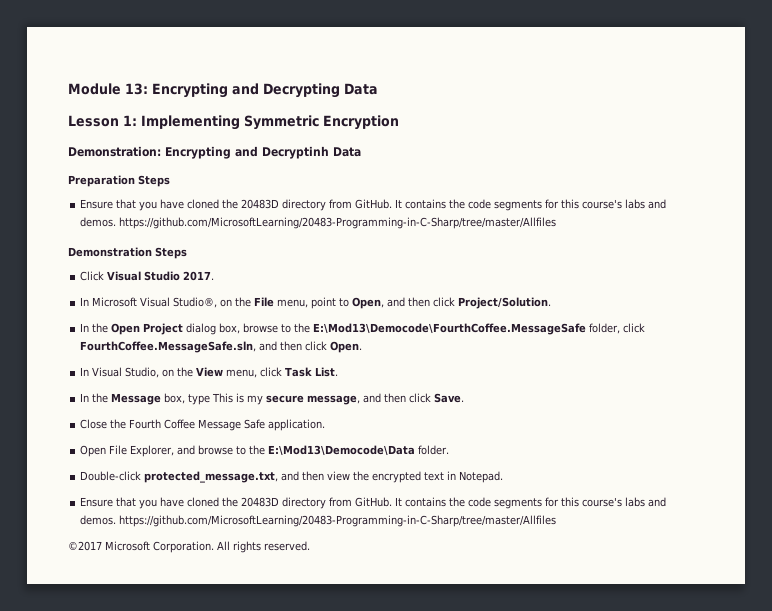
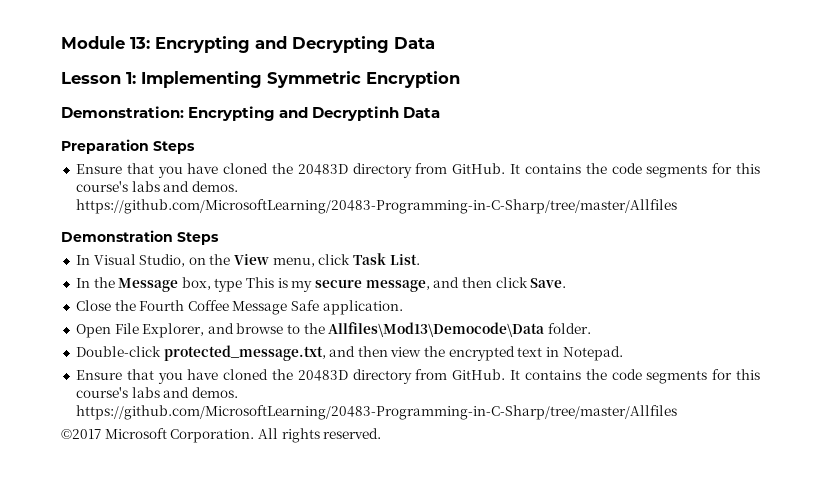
[80,271,215,281] [80,297,552,309] [80,323,646,335] [80,341,363,353] // Click Visual Studio 2017. // In Microsoft Visual Studio®, on the File menu, point to Open, and then click Project/Solution. // In the Open Project dialog box, browse to the E:\Mod13\Democode\FourthCoffee.MessageSafe folder, click FourthCoffee.MessageSafe.sln, and then click Open. -> (219, 238) none
[268,445,416,456] E:\Mod13\Democode\Data -> [328,322,545,337] Allfiles\Mod13\Democode\Data

